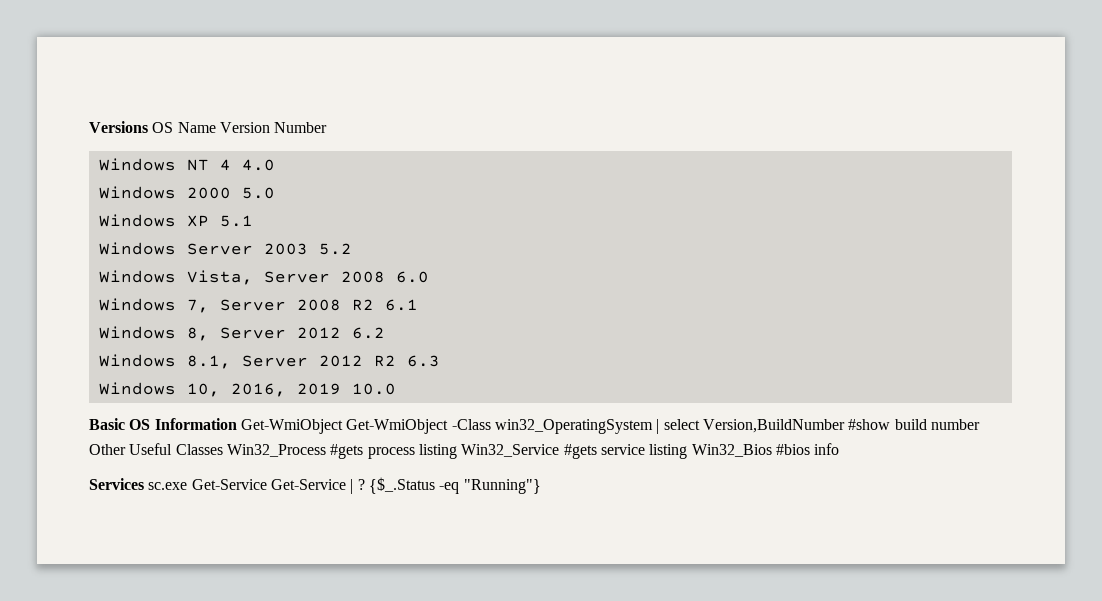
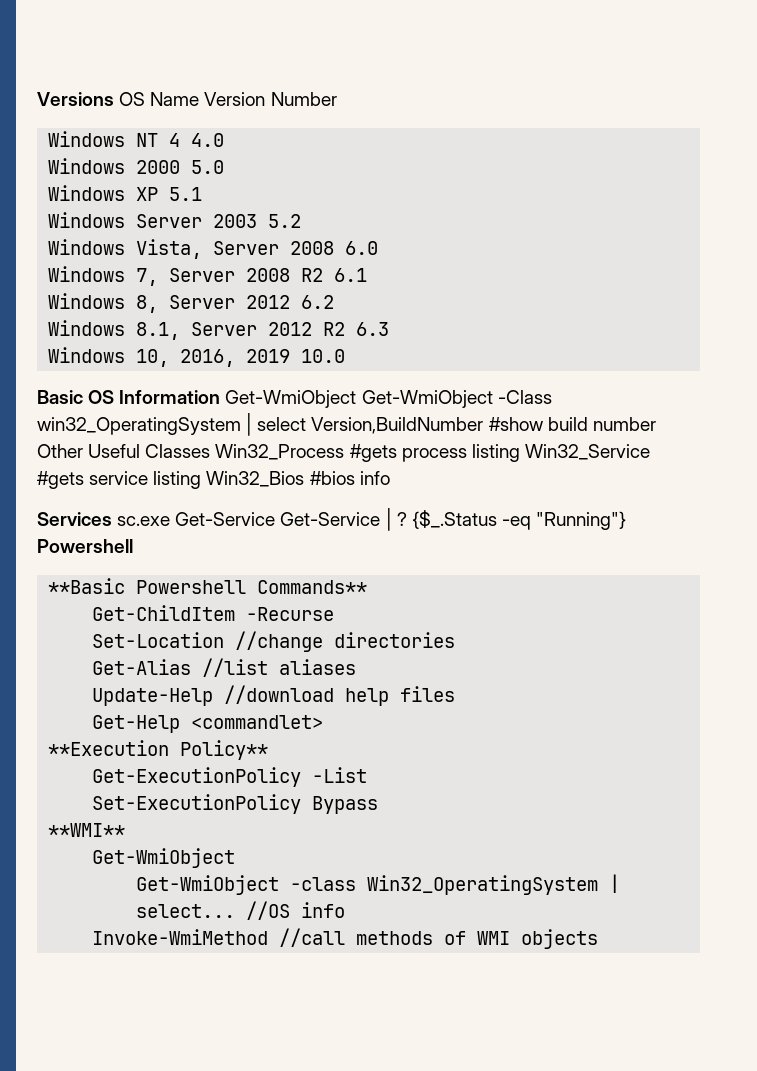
(541, 486) none -> [37,539,133,553] [48,578,368,594] [92,605,335,621] [92,631,456,652] [92,658,357,677] [92,685,456,706] [92,715,324,733] [48,740,269,760] [92,767,368,787] [92,794,379,814] [48,823,126,837] [92,848,236,868] [136,874,621,895] [136,901,346,920] [92,928,599,949] Powershell // **Basic Powershell Commands** // Get-ChildItem -Recurse // Set-Location //change directories // Get-Alias //list aliases // Update-Help //download help files // Get-Help <commandlet> // **Execution Policy** // Get-ExecutionPolicy -List // Set-ExecutionPolicy Bypass // **WMI** // Get-WmiObject // Get-WmiObject -class Win32_OperatingSystem | select... //OS info // Invoke-WmiMethod //call methods of WMI objects

